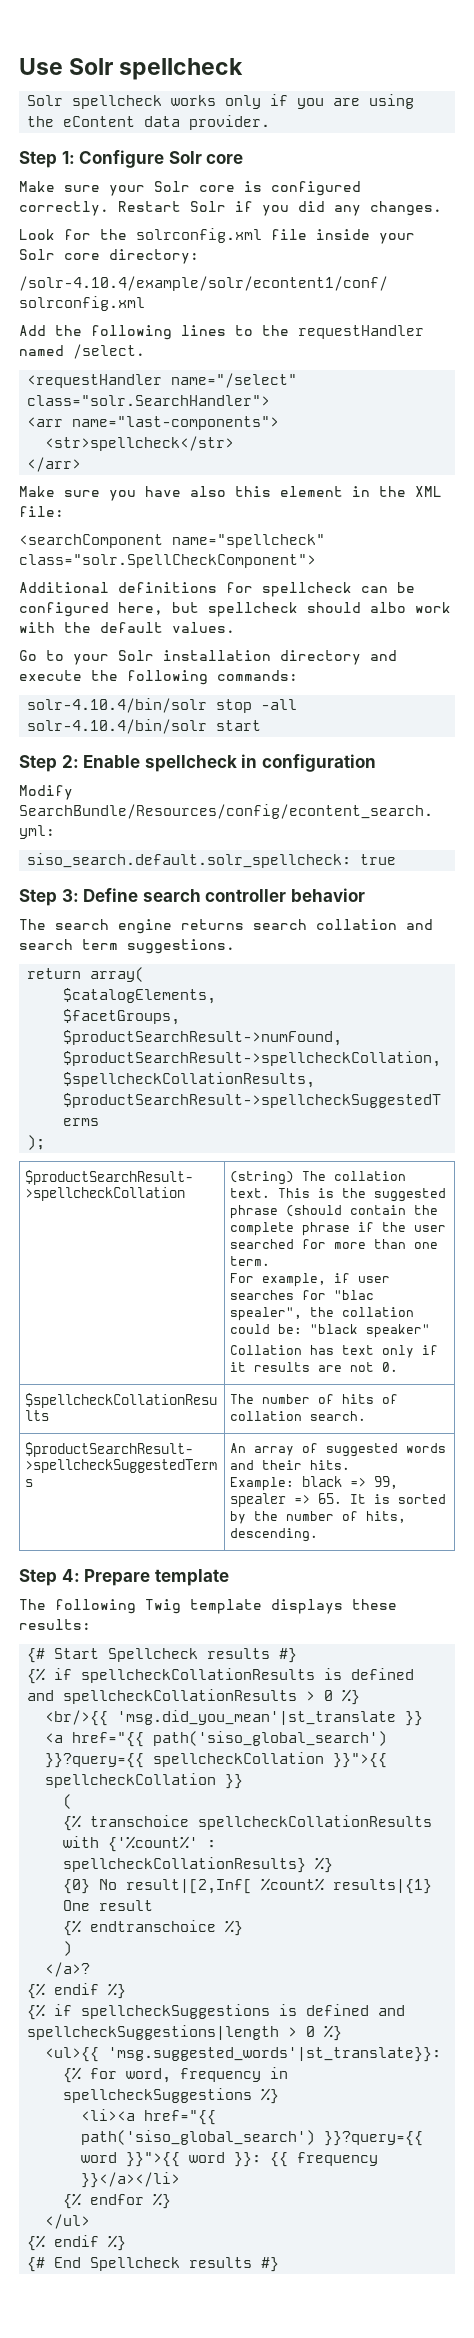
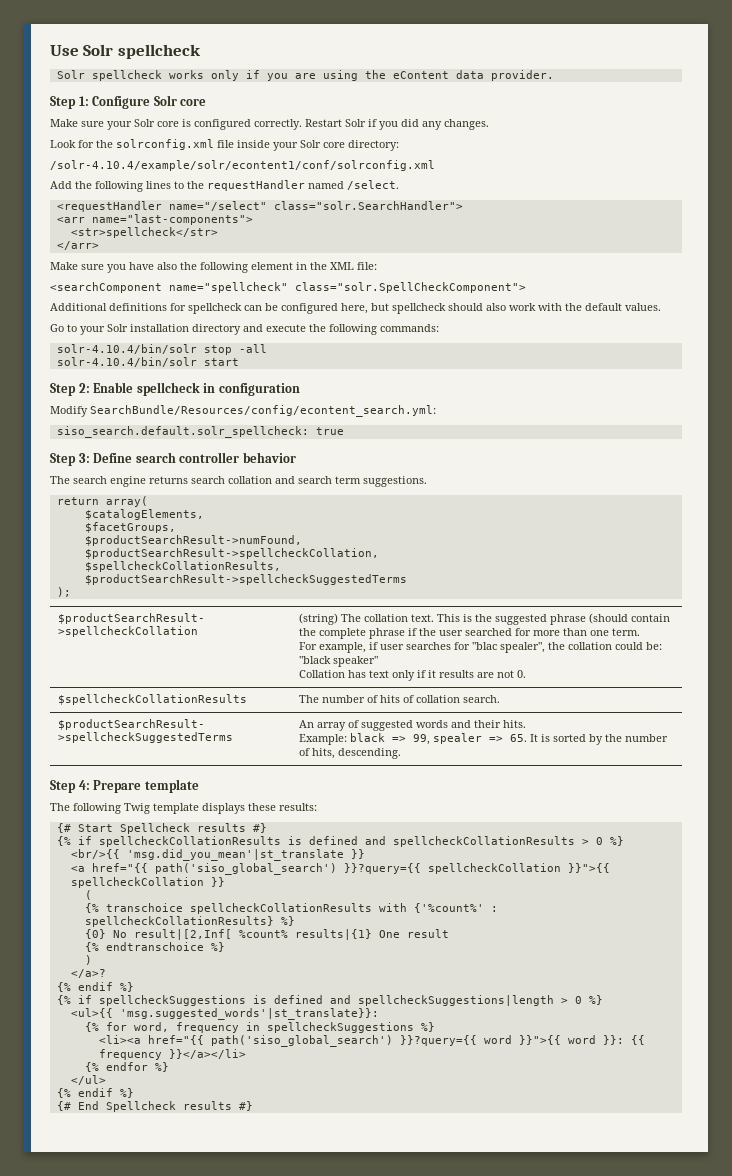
[235,486,271,497] this -> [180,262,248,273] the following
[370,602,406,613] albo -> [486,303,506,311] also

